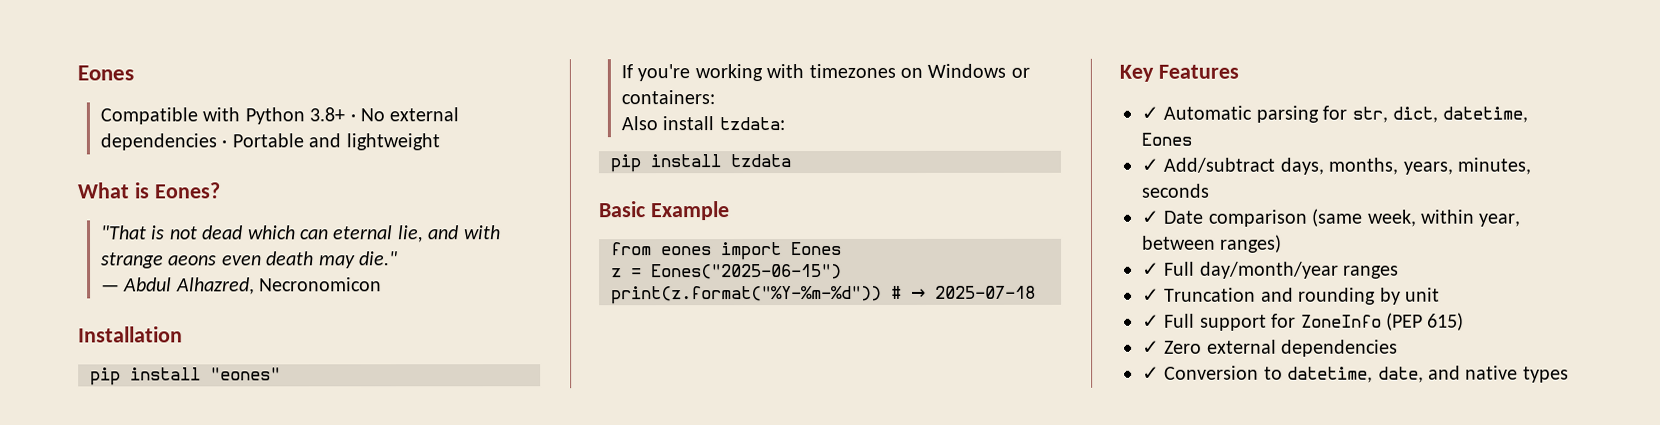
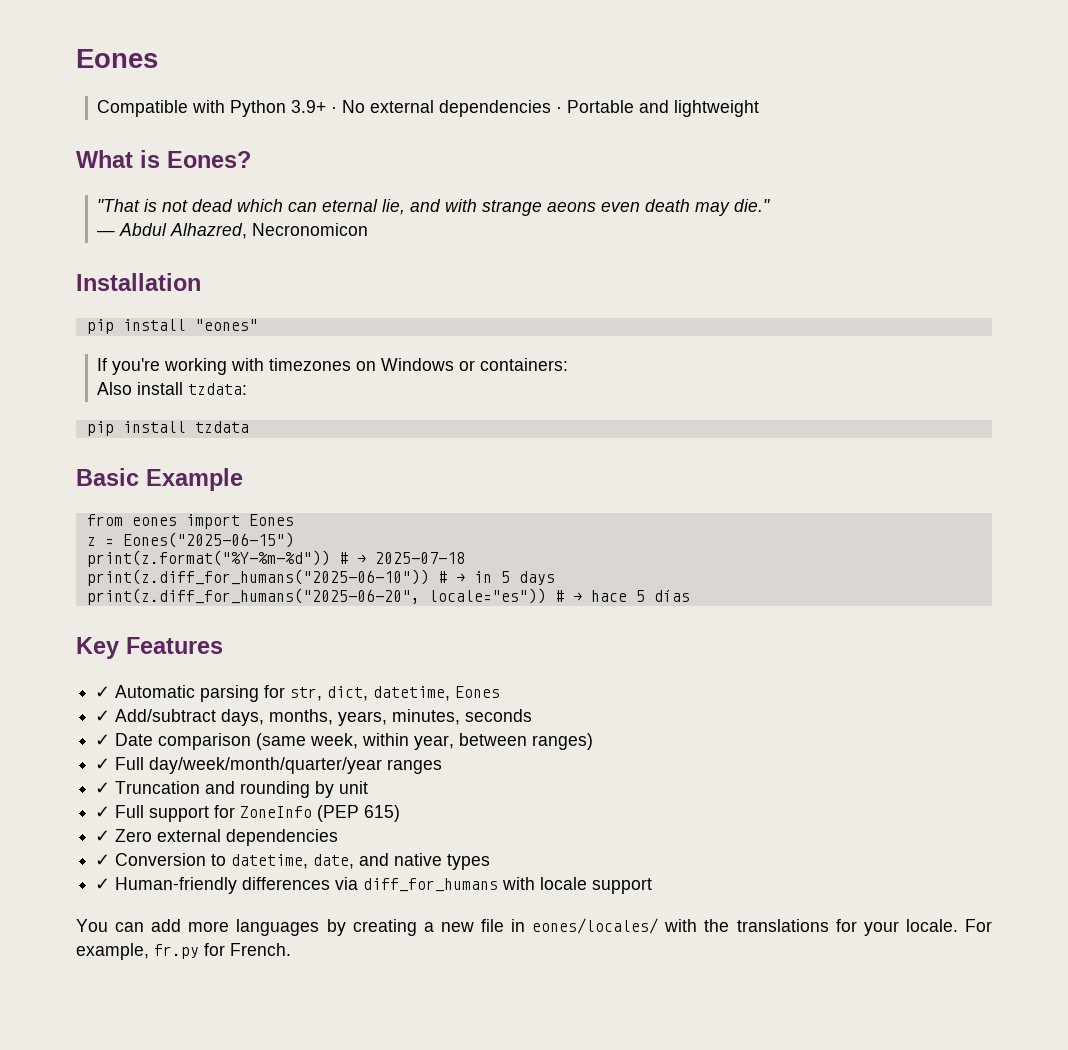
[309,107,346,122] 3.8+ -> [291,100,327,113] 3.9+
(1036, 292) none -> [86,569,555,586] [86,588,690,605] // print(z.diff_for_humans("2025-06-10")) # → in 5 days // print(z.diff_for_humans("2025-06-20", locale="es")) # → hace 5 días
[1199,261,1339,279] day/month/year -> [149,757,383,774] day/week/month/quarter/year
(1569, 374) none -> [95,877,653,894] [76,918,992,936] [76,943,291,960] // ✓ Human-friendly differences via diff_for_humans with locale support // You can add more languages by creating a new file in eones/locales/ with the translations for your locale. For example, fr.py for French.

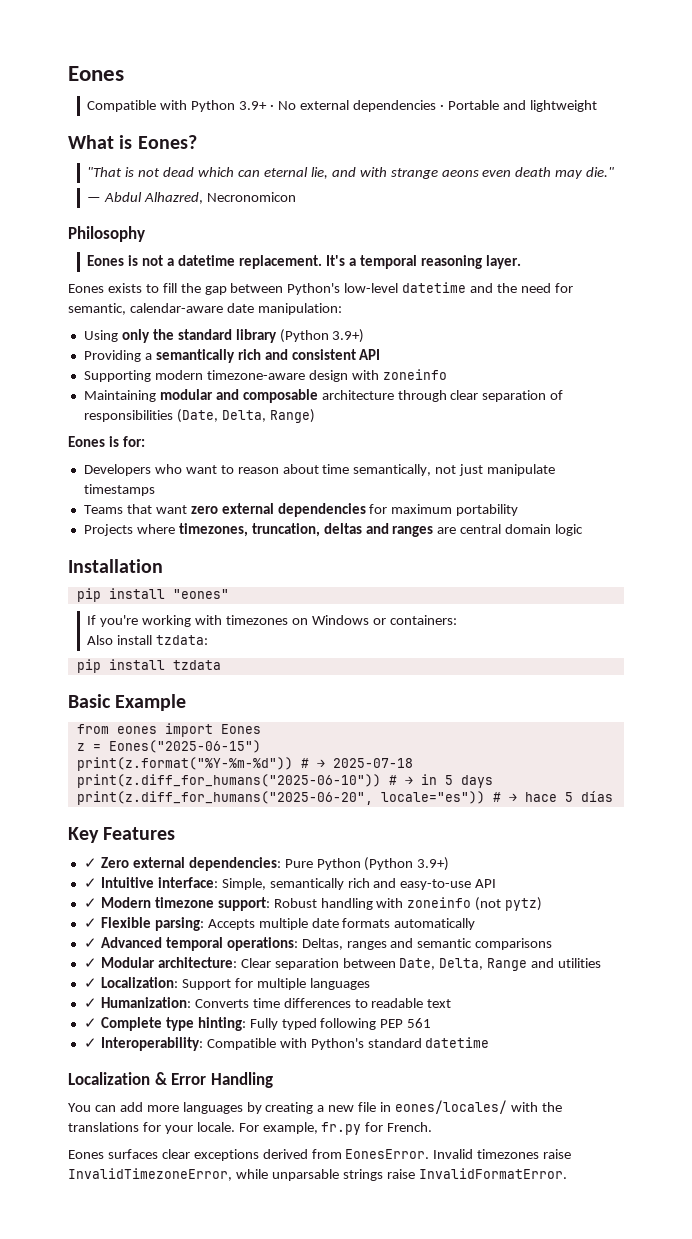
(369, 229) none -> [68,226,145,242] [87,255,521,269] [68,282,573,295] [68,303,342,315] [83,329,365,343] [83,349,381,363] [83,369,447,382] [83,389,564,403] [83,409,315,423] [68,436,145,447] [83,464,556,476] [83,484,155,496] [83,503,519,517] [83,523,584,537] // Philosophy // Eones is not a datetime replacement. It's a temporal reasoning layer. // Eones exists to fill the gap between Python's low-level datetime and the need for semantic, calendar-aware date manipulation: // Using only the standard library (Python 3.9+) // Providing a semantically rich and consistent API // Supporting modern timezone-aware design with zoneinfo // Maintaining modular and composable architecture through clear separation of responsibilities (Date, Delta, Range) // Eones is for: // Developers who want to reason about time semantically, not just manipulate timestamps // Teams that want zero external dependencies for maximum portability // Projects where timezones, truncation, deltas and ranges are central domain logic
[115,685,501,702] [95,709,533,726] [95,733,594,750] [95,757,443,774] [95,781,369,798] [95,805,401,822] [95,829,339,846] [95,853,491,870] [95,877,653,894] Automatic parsing for str, dict, datetime, Eones // ✓ Add/subtract days, months, years, minutes, seconds // ✓ Date comparison (same week, within year, between ranges) // ✓ Full day/week/month/quarter/year ranges // ✓ Truncation and rounding by unit // ✓ Full support for ZoneInfo (PEP 615) // ✓ Zero external dependencies // ✓ Conversion to datetime, date, and native types // ✓ Human-friendly differences via diff_for_humans with locale support -> [100,857,450,871] [83,877,497,890] [83,897,543,911] [83,917,476,931] [83,937,553,951] [83,957,602,971] [83,977,370,990] [83,997,452,1008] [83,1017,432,1031] [83,1037,490,1051] [68,1072,273,1088] Zero external dependencies: Pure Python (Python 3.9+) // ✓ Intuitive interface: Simple, semantically rich and easy-to-use API // ✓ Modern timezone support: Robust handling with zoneinfo (not pytz) // ✓ Flexible parsing: Accepts multiple date formats automatically // ✓ Advanced temporal operations: Deltas, ranges and semantic comparisons // ✓ Modular architecture: Clear separation between Date, Delta, Range and utilities // ✓ Localization: Support for multiple languages // ✓ Humanization: Converts time differences to readable text // ✓ Complete type hinting: Fully typed following PEP 561 // ✓ Interoperability: Compatible with Python's standard datetime // Localization & Error Handling
(291, 949) none -> [68,1149,572,1161] [68,1168,567,1181] // Eones surfaces clear exceptions derived from EonesError. Invalid timezones raise InvalidTimezoneError, while unparsable strings raise InvalidFormatError.

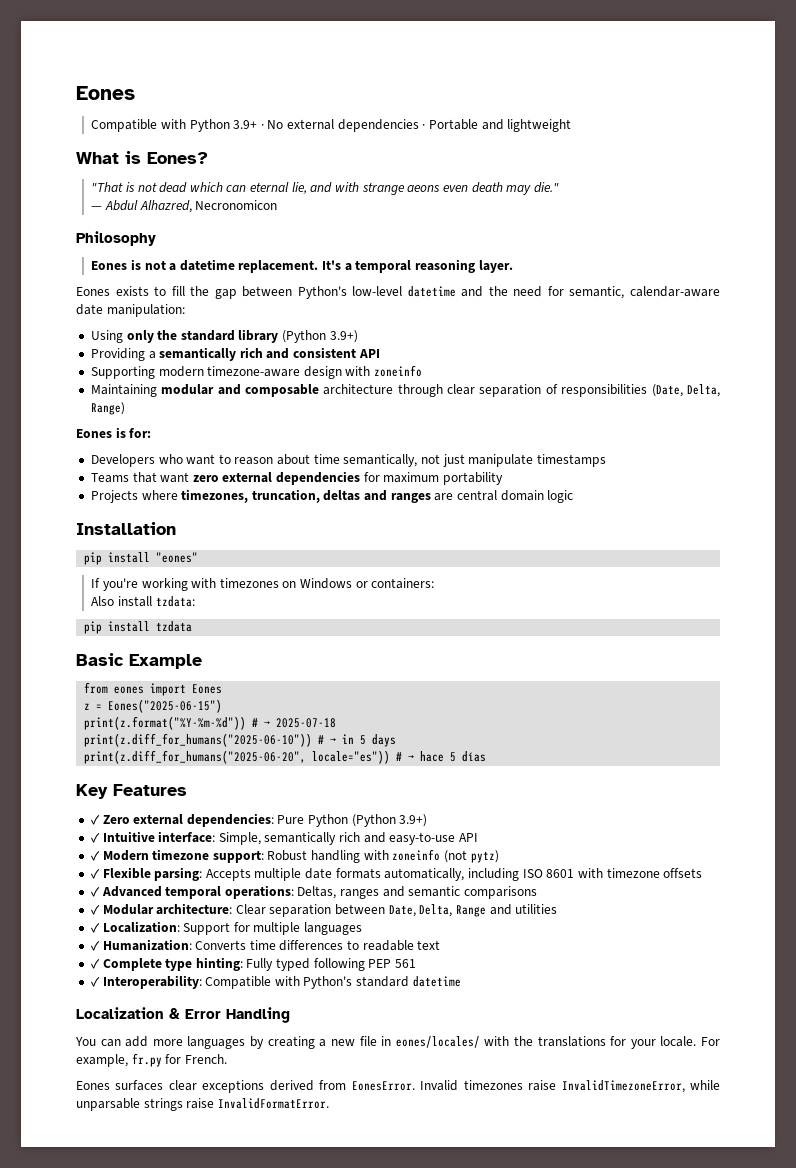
[394,918,476,930] automatically -> [384,868,703,881] automatically, including ISO 8601 with timezone offsets

